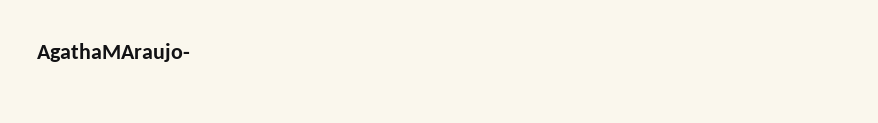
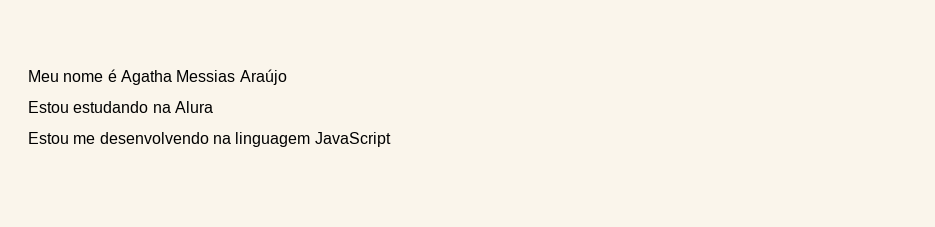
[37,43,190,62] AgathaMAraujo- -> [28,69,287,85] [28,101,213,113] [28,132,391,147] Meu nome é Agatha Messias Araújo // Estou estudando na Alura // Estou me desenvolvendo na linguagem JavaScript

